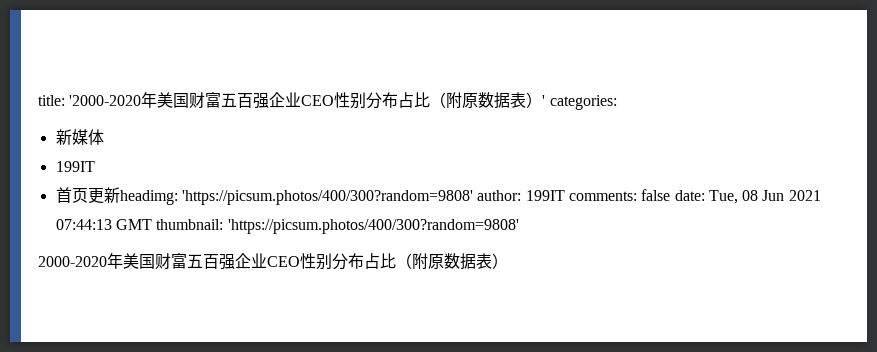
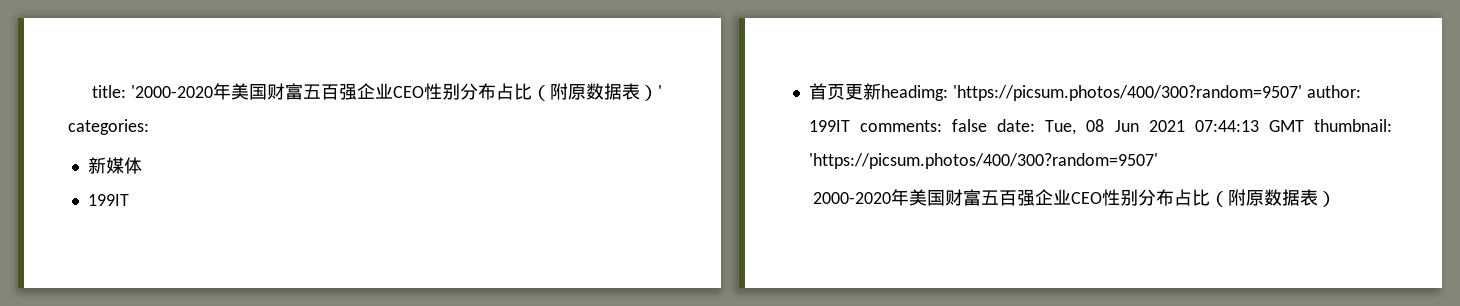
[181,190,473,205] 'https://picsum.photos/400/300?random=9808' -> [952,85,1302,101] 'https://picsum.photos/400/300?random=9507'
[227,219,519,234] 'https://picsum.photos/400/300?random=9808' -> [808,153,1158,169] 'https://picsum.photos/400/300?random=9507'

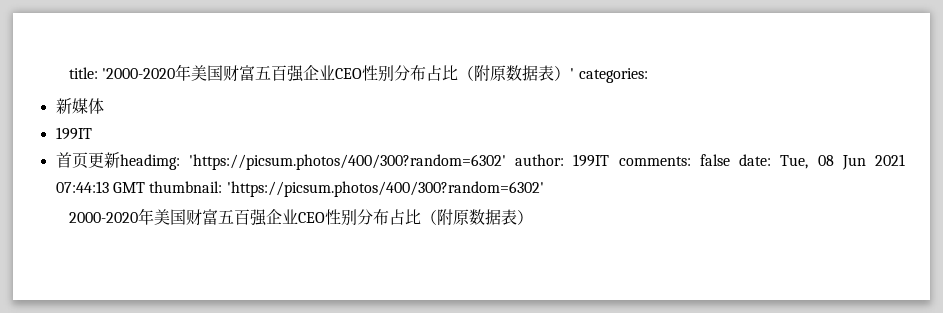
[952,85,1302,101] 'https://picsum.photos/400/300?random=9507' -> [188,154,506,170] 'https://picsum.photos/400/300?random=6302'
[808,153,1158,169] 'https://picsum.photos/400/300?random=9507' -> [226,181,544,197] 'https://picsum.photos/400/300?random=6302'

